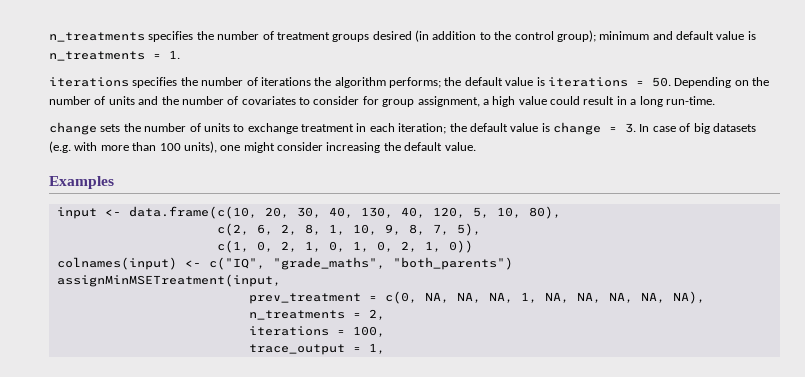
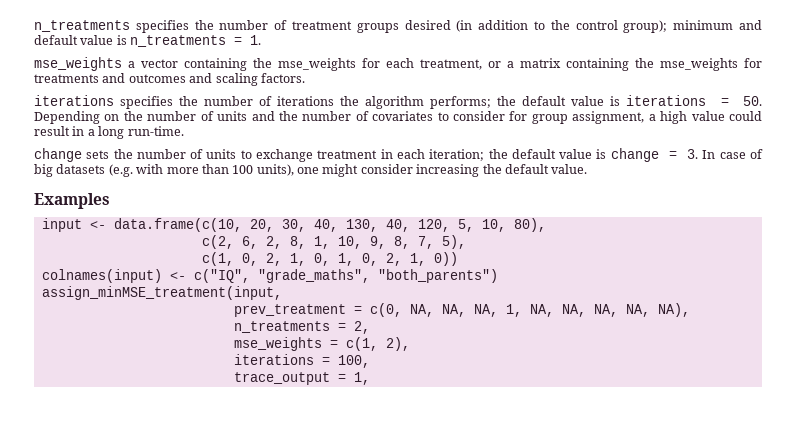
(180, 54) none -> [34,57,762,71] [34,73,305,86] // mse_weights a vector containing the mse_weights for each treatment, or a matrix containing the mse_weights for treatments and outcomes and scaling factors.
[56,274,281,287] assignMinMSETreatment(input, -> [41,286,282,300] assign_minMSE_treatment(input,
(385, 314) none -> [233,337,410,351] // mse_weights = c(1, 2),

